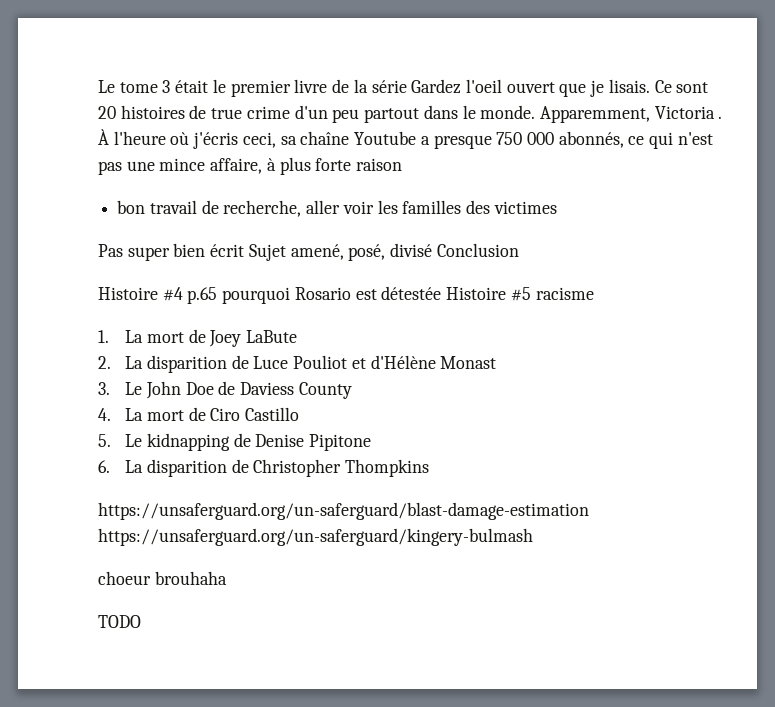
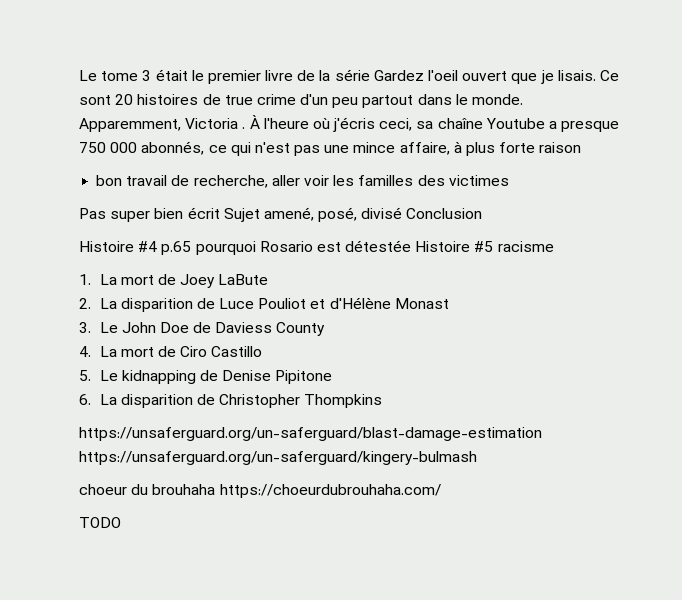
(151, 578) none -> [131,484,149,495] du
(227, 578) none -> [219,484,441,498] https://choeurdubrouhaha.com/

